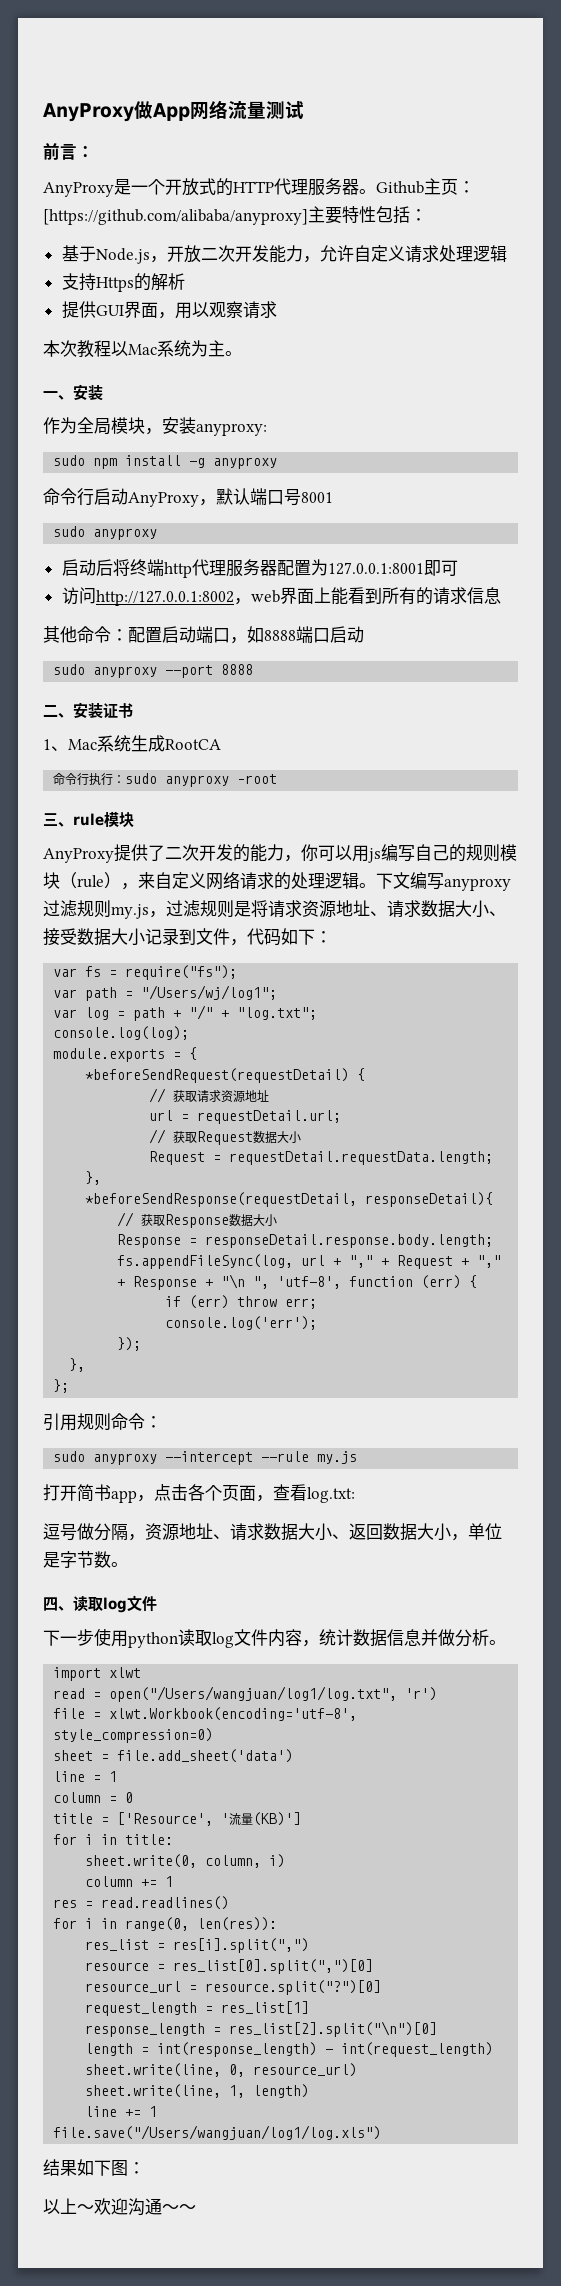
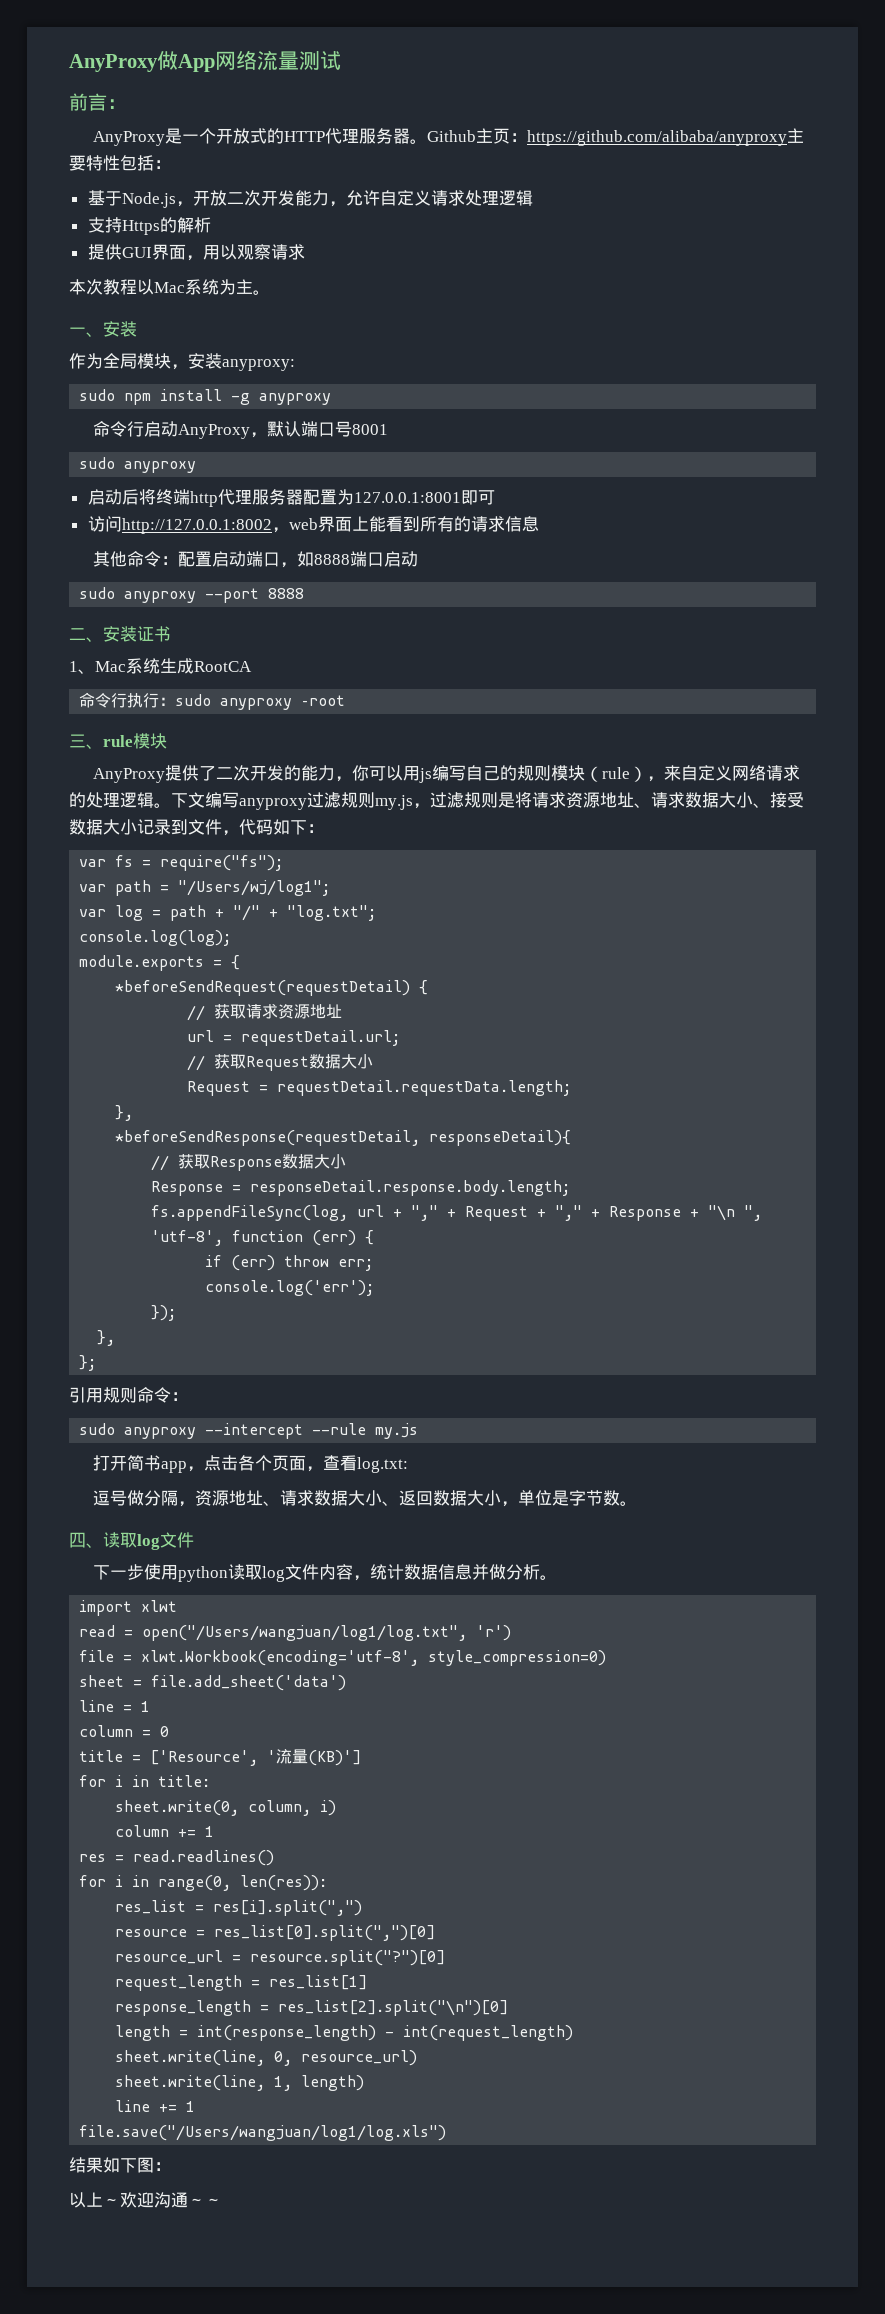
[43,209,308,225] [https://github.com/alibaba/anyproxy] -> [526,130,787,146] https://github.com/alibaba/anyproxy

